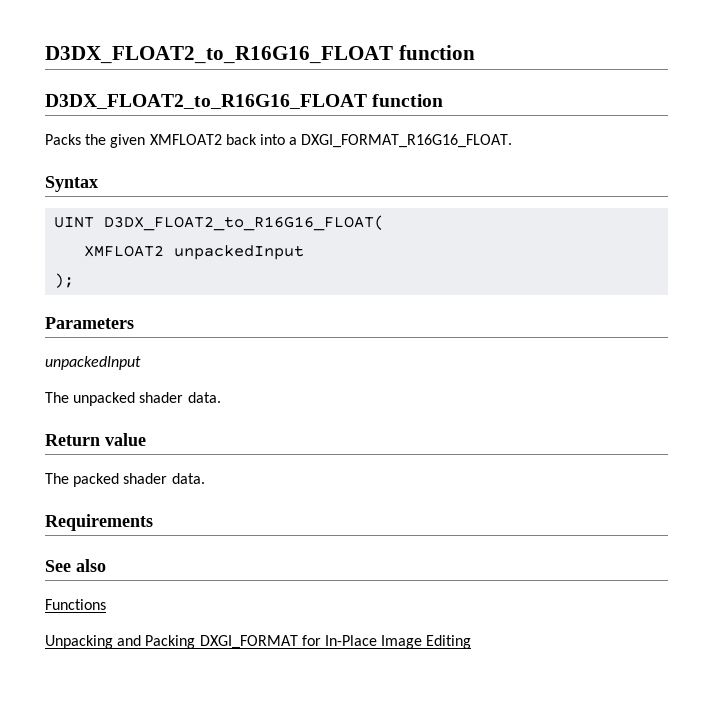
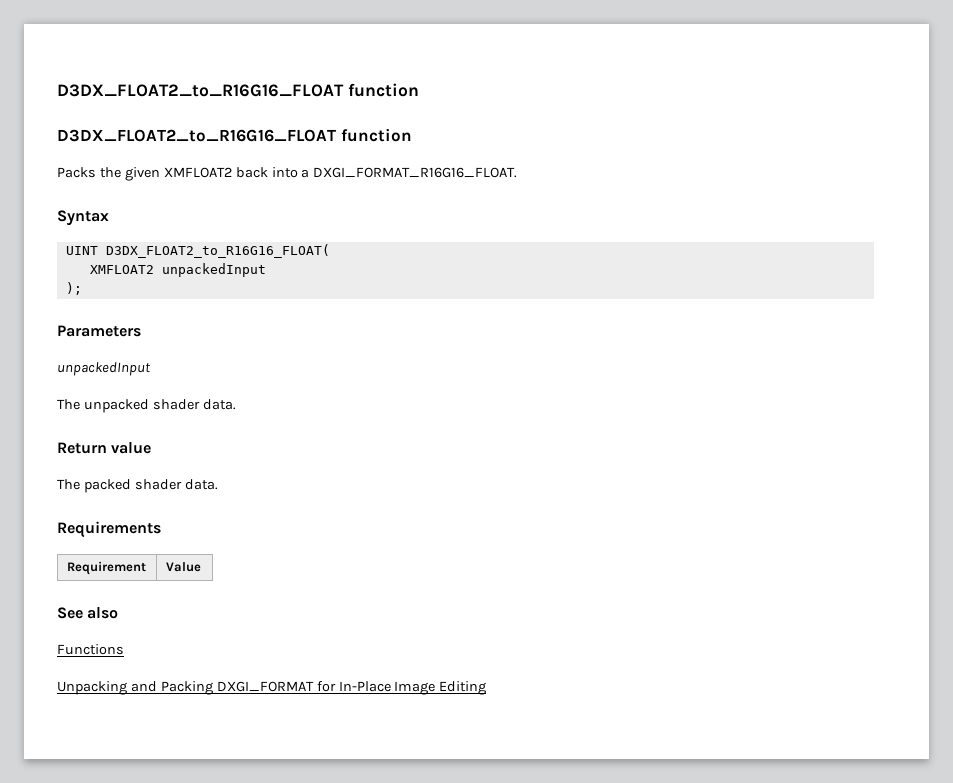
(153, 522) none -> [66,561,146,575] [165,562,201,572] // Requirement | Value

